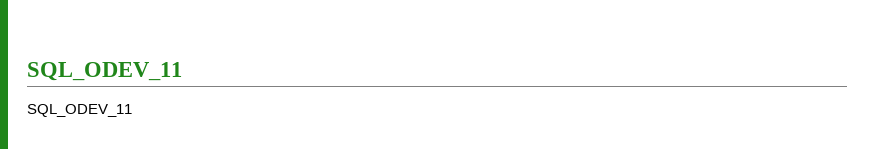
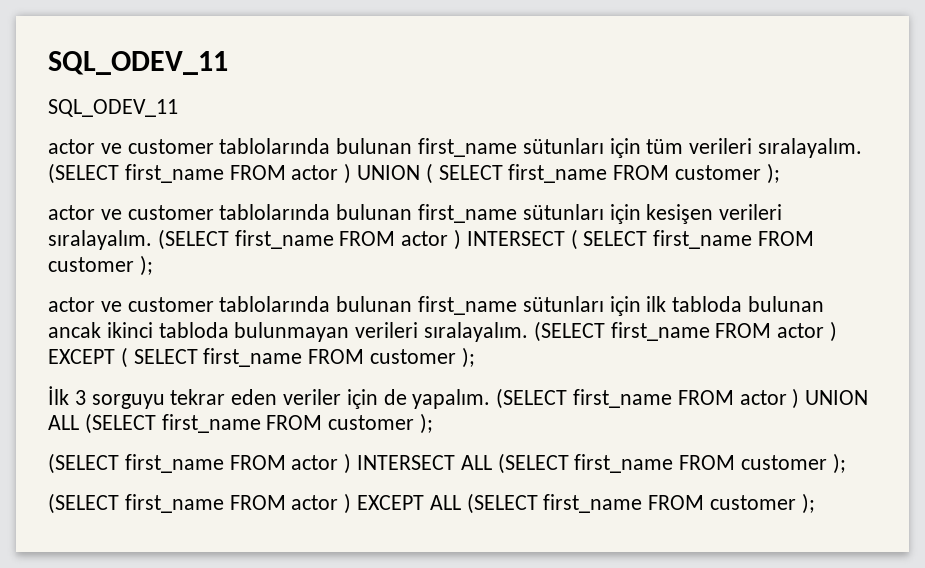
(132, 110) none -> [48,138,863,158] [48,163,780,184] [48,204,783,224] [48,229,815,250] [48,255,153,276] [48,296,825,316] [48,321,838,342] [48,347,475,368] [48,386,869,409] [48,413,434,434] [48,453,846,474] [48,493,815,514] // actor ve customer tablolarında bulunan first_name sütunları için tüm verileri sıralayalım. (SELECT first_name FROM actor ) UNION ( SELECT first_name FROM customer ); // actor ve customer tablolarında bulunan first_name sütunları için kesişen verileri sıralayalım. (SELECT first_name FROM actor ) INTERSECT ( SELECT first_name FROM customer ); // actor ve customer tablolarında bulunan first_name sütunları için ilk tabloda bulunan ancak ikinci tabloda bulunmayan verileri sıralayalım. (SELECT first_name FROM actor ) EXCEPT ( SELECT first_name FROM customer ); // İlk 3 sorguyu tekrar eden veriler için de yapalım. (SELECT first_name FROM actor ) UNION ALL (SELECT first_name FROM customer ); // (SELECT first_name FROM actor ) INTERSECT ALL (SELECT first_name FROM customer ); // (SELECT first_name FROM actor ) EXCEPT ALL (SELECT first_name FROM customer );

